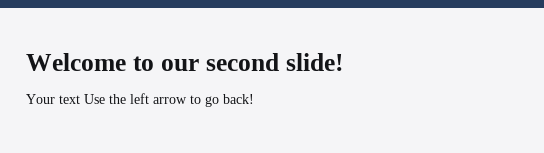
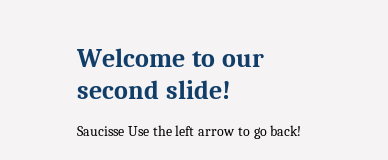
[26,94,80,104] Your text -> [77,126,124,136] Saucisse

